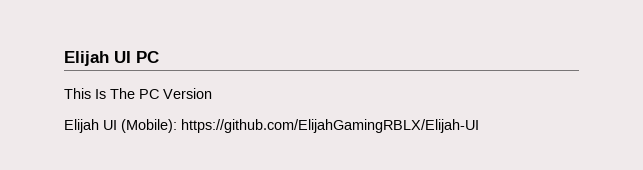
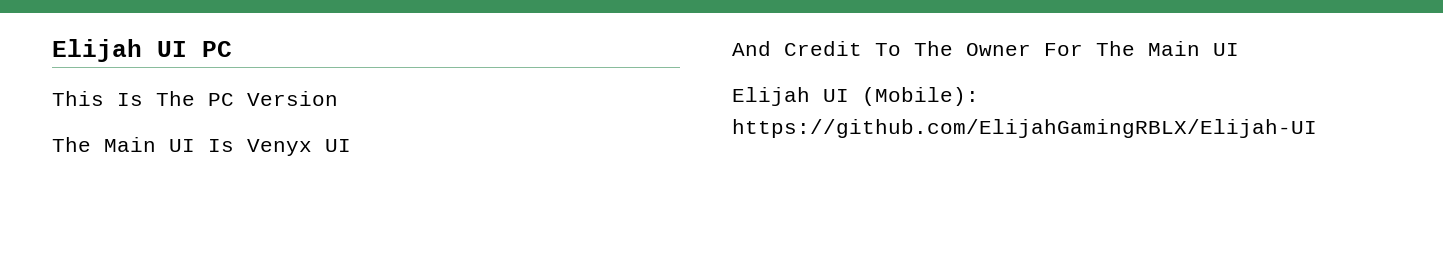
(212, 93) none -> [52,137,351,156] [732,41,1239,56] // The Main UI Is Venyx UI // And Credit To The Owner For The Main UI

